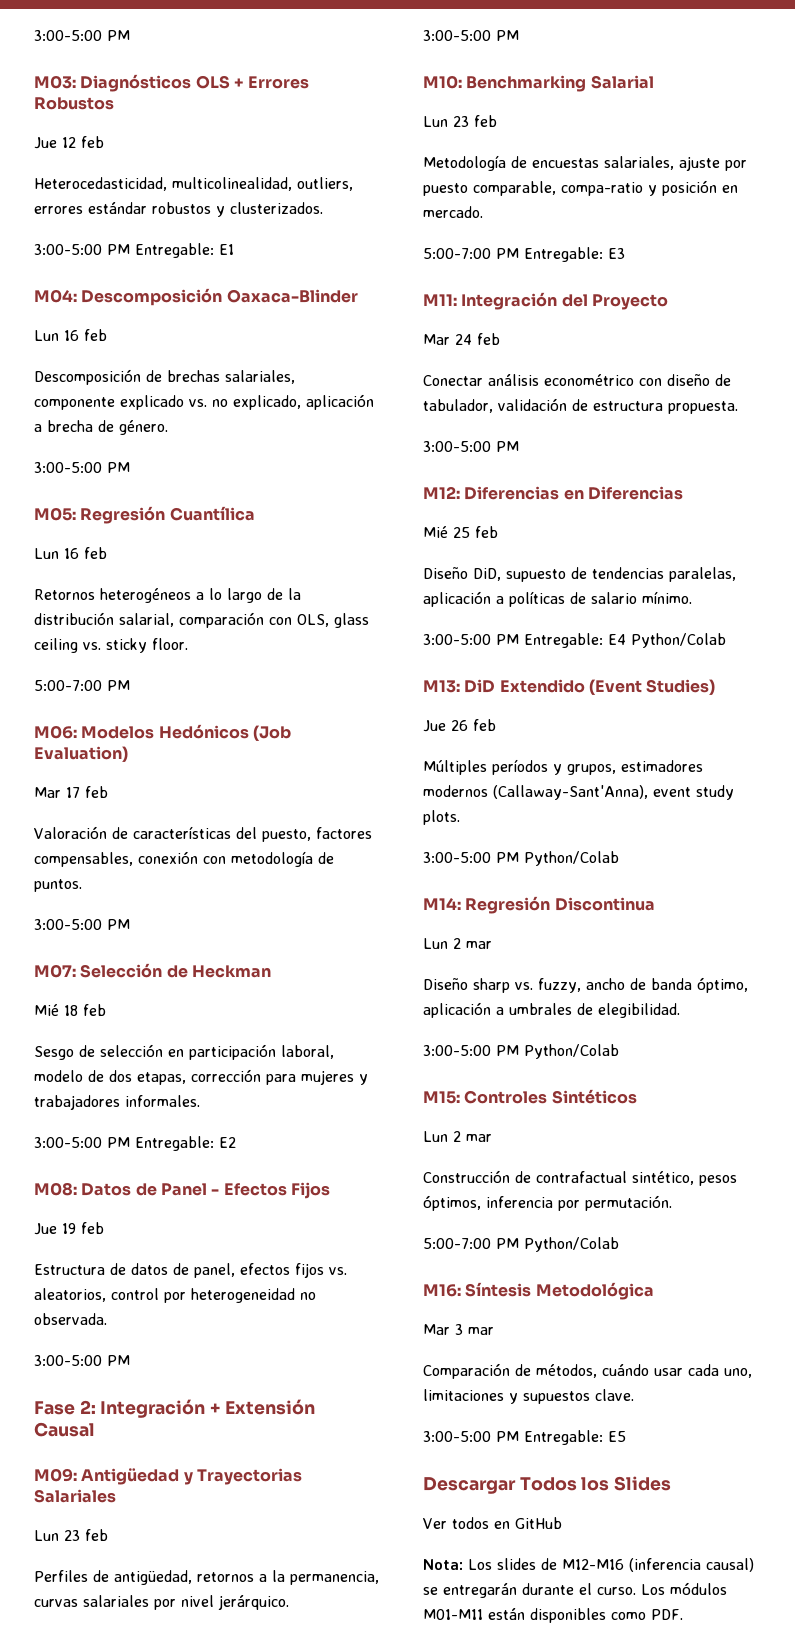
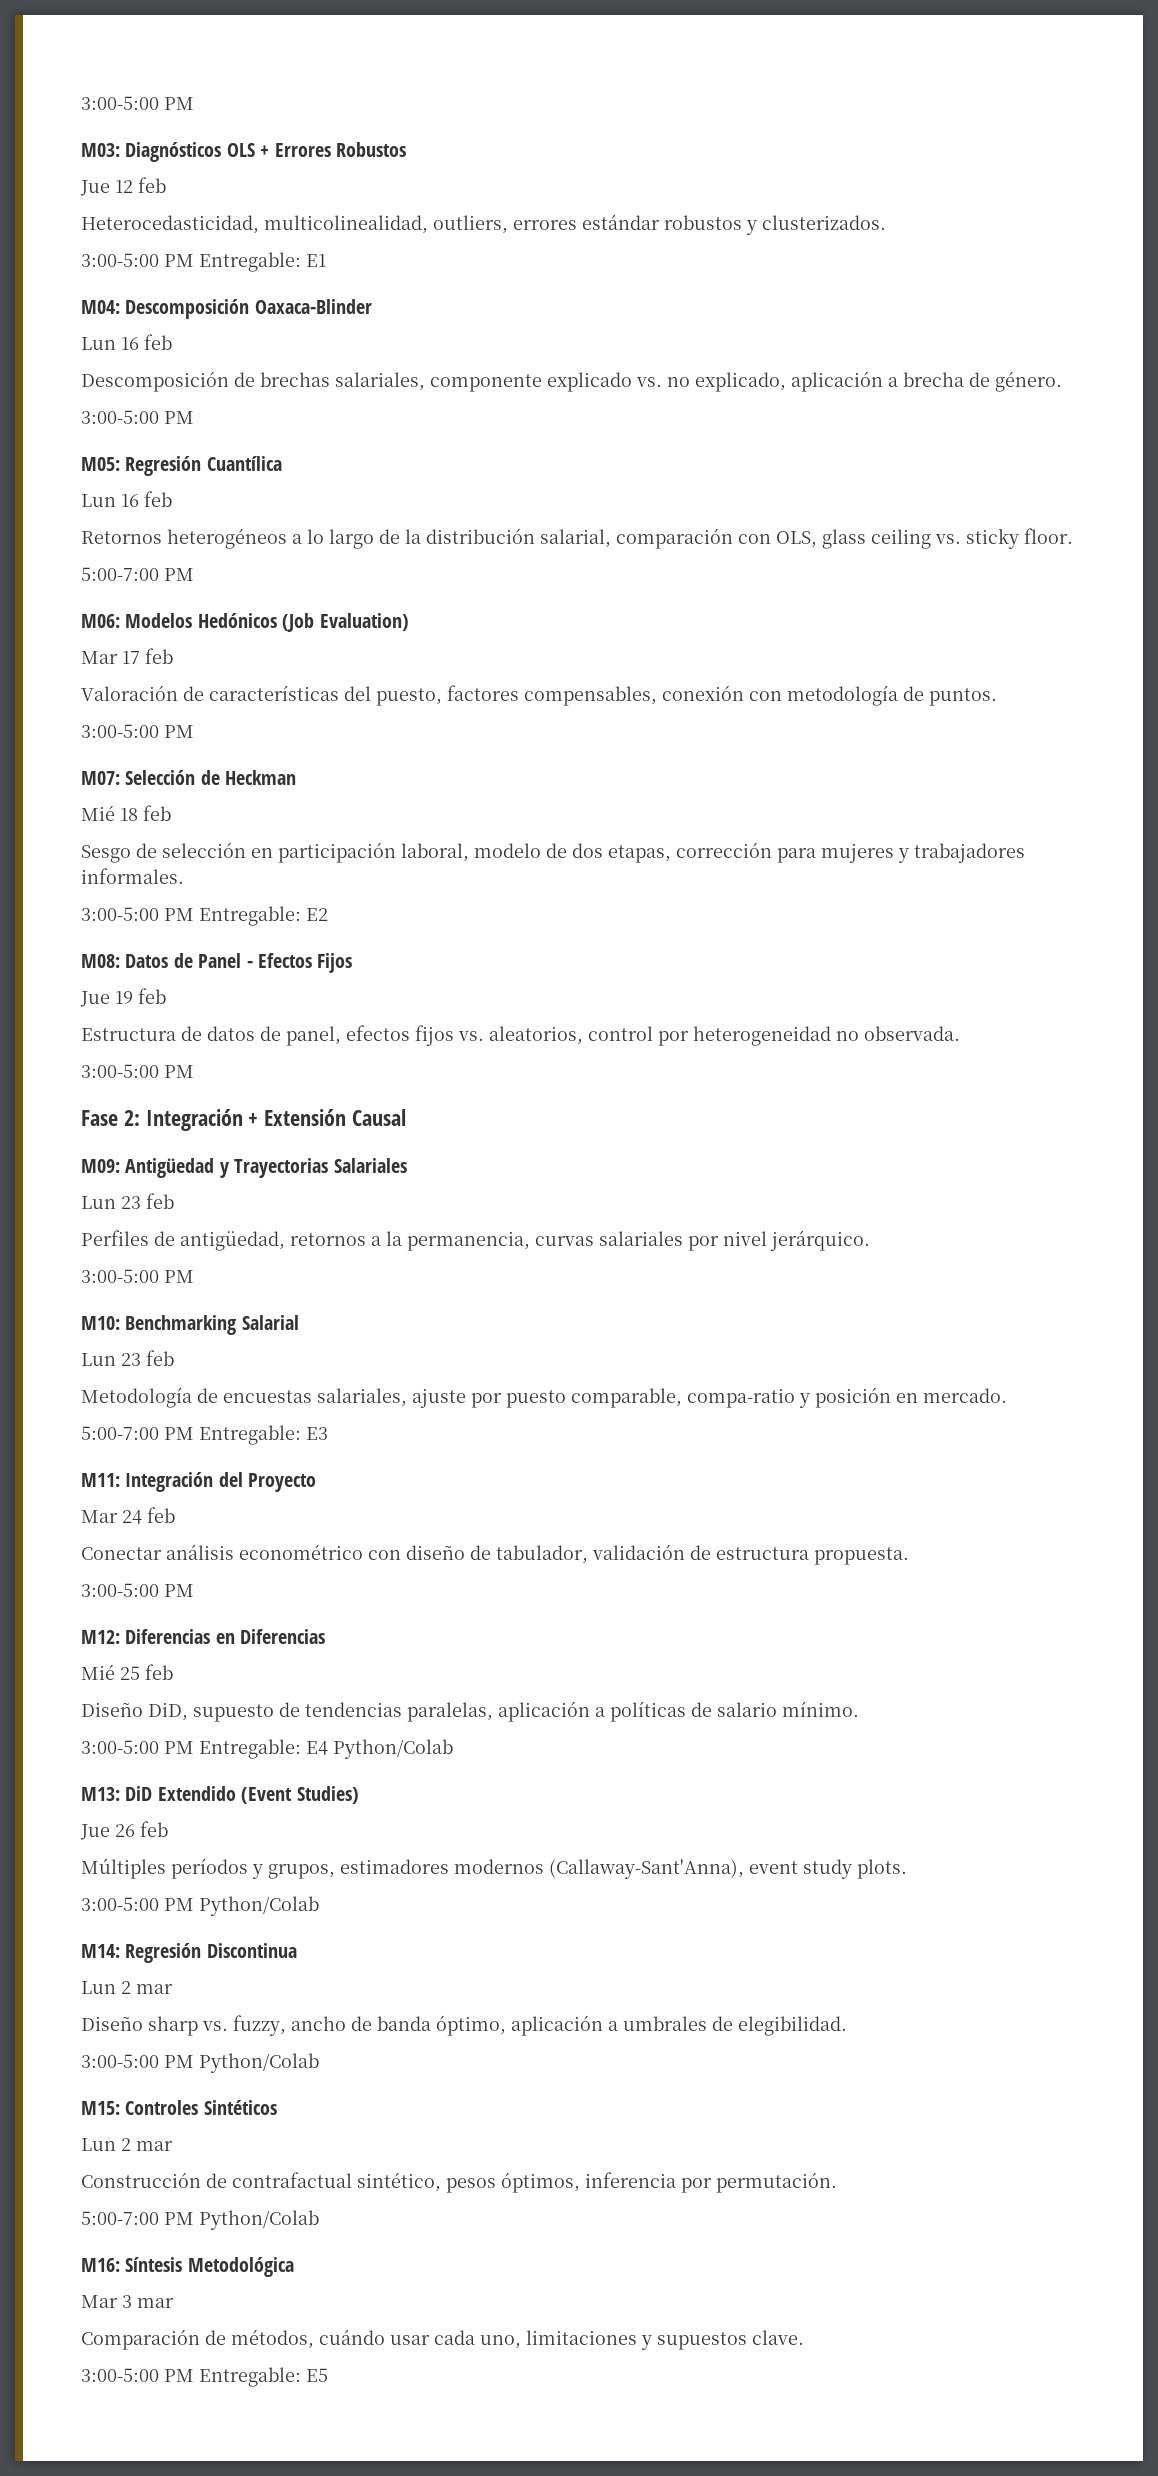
[423,1476,672,1494] [423,1517,562,1529] [423,1558,754,1572] [423,1582,727,1598] [423,1608,683,1623] // Descargar Todos los Slides // Ver todos en GitHub // Nota: Los slides de M12-M16 (inferencia causal) se entregarán durante el curso. Los módulos M01-M11 están disponibles como PDF. -> (328, 2375) none

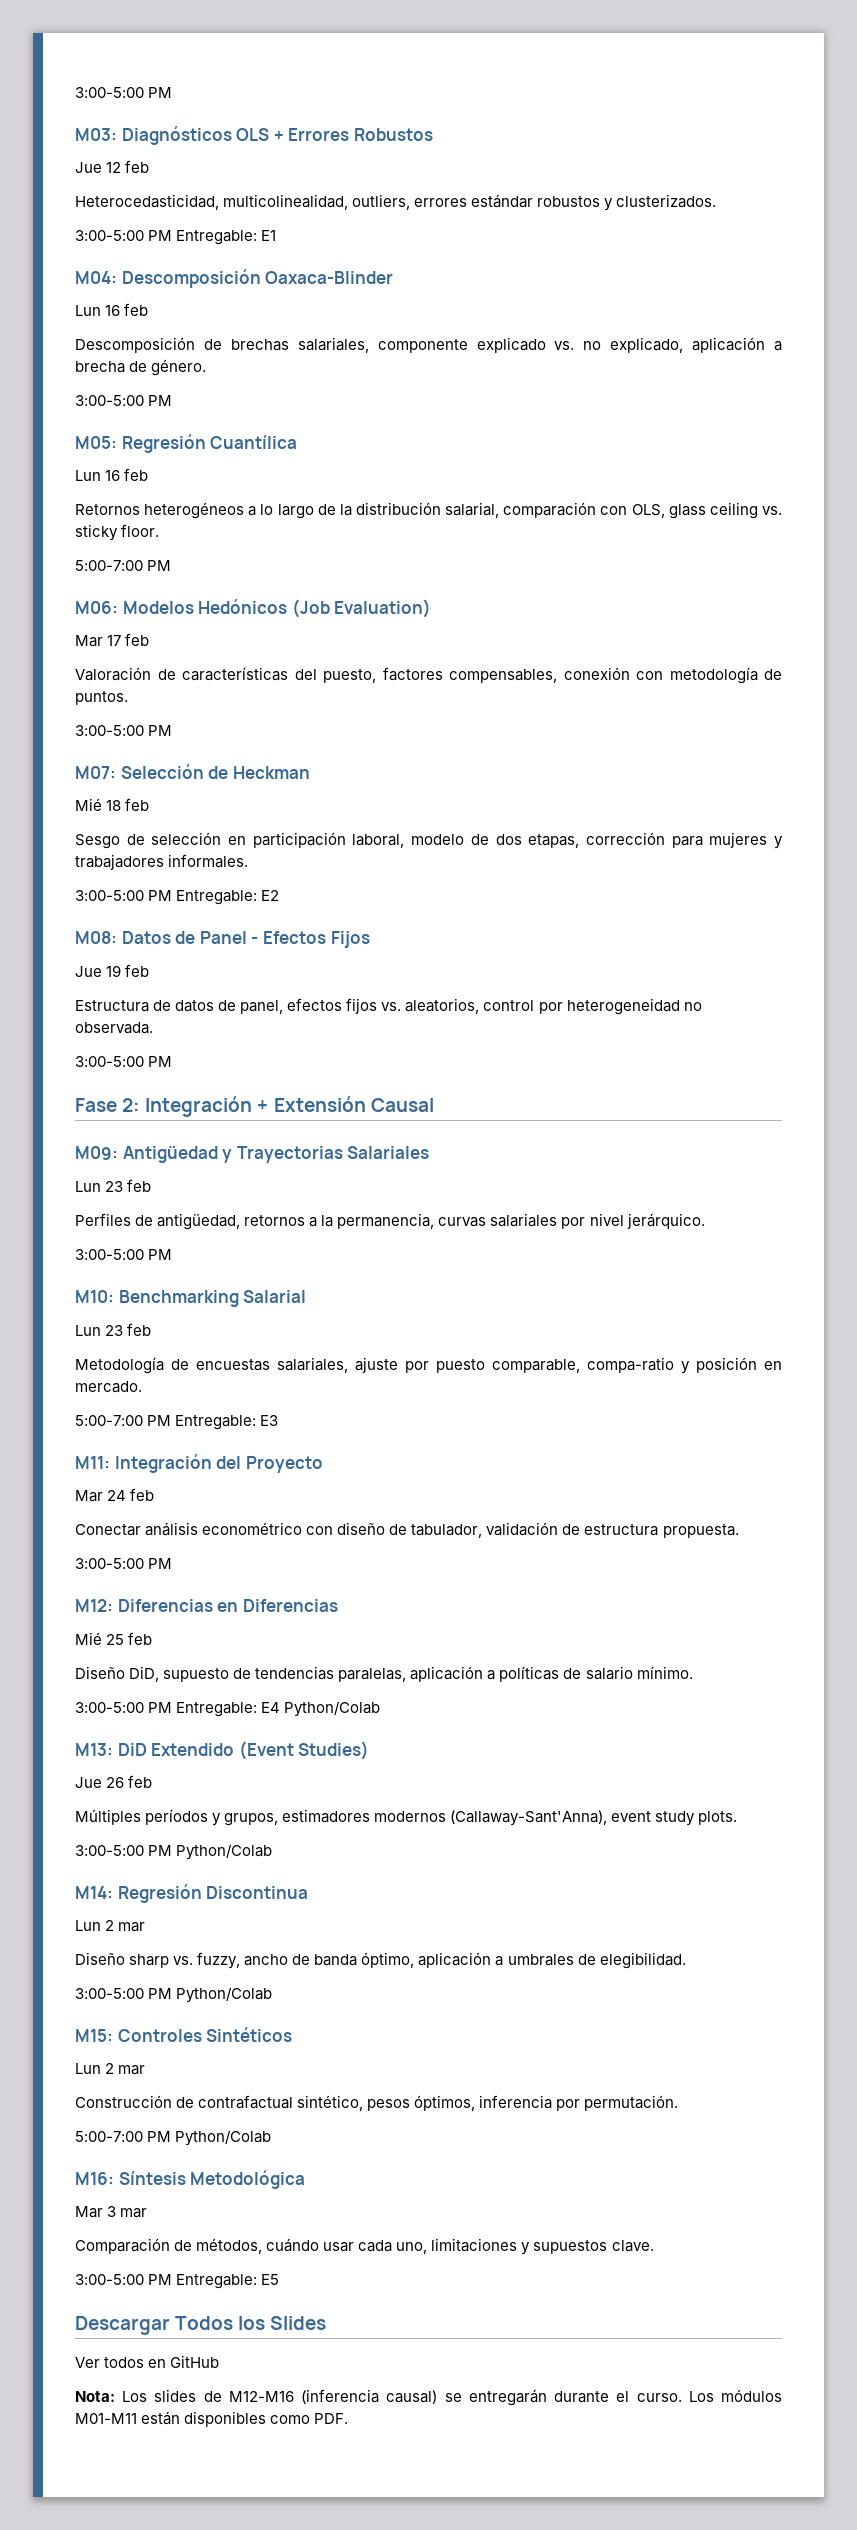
(328, 2375) none -> [75,2316,327,2335] [75,2355,220,2368] [75,2389,783,2406] [75,2411,349,2427] // Descargar Todos los Slides // Ver todos en GitHub // Nota: Los slides de M12-M16 (inferencia causal) se entregarán durante el curso. Los módulos M01-M11 están disponibles como PDF.

